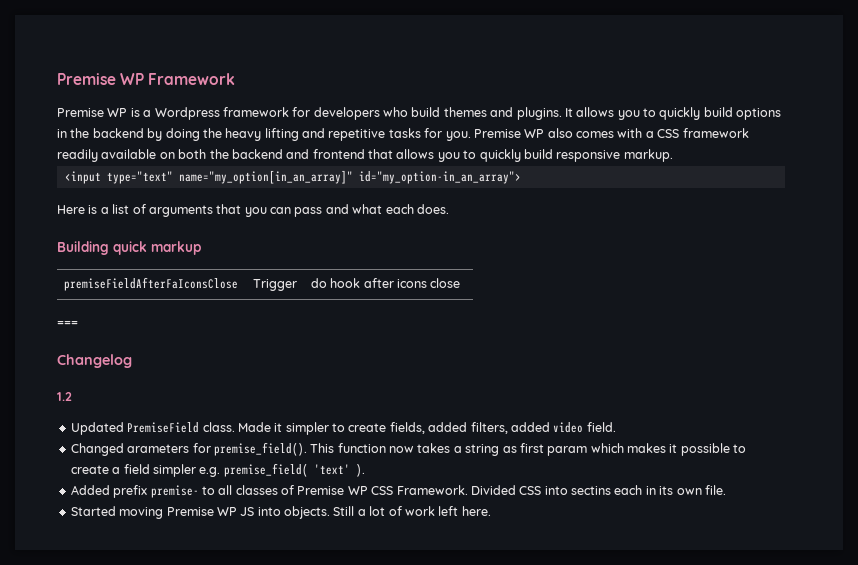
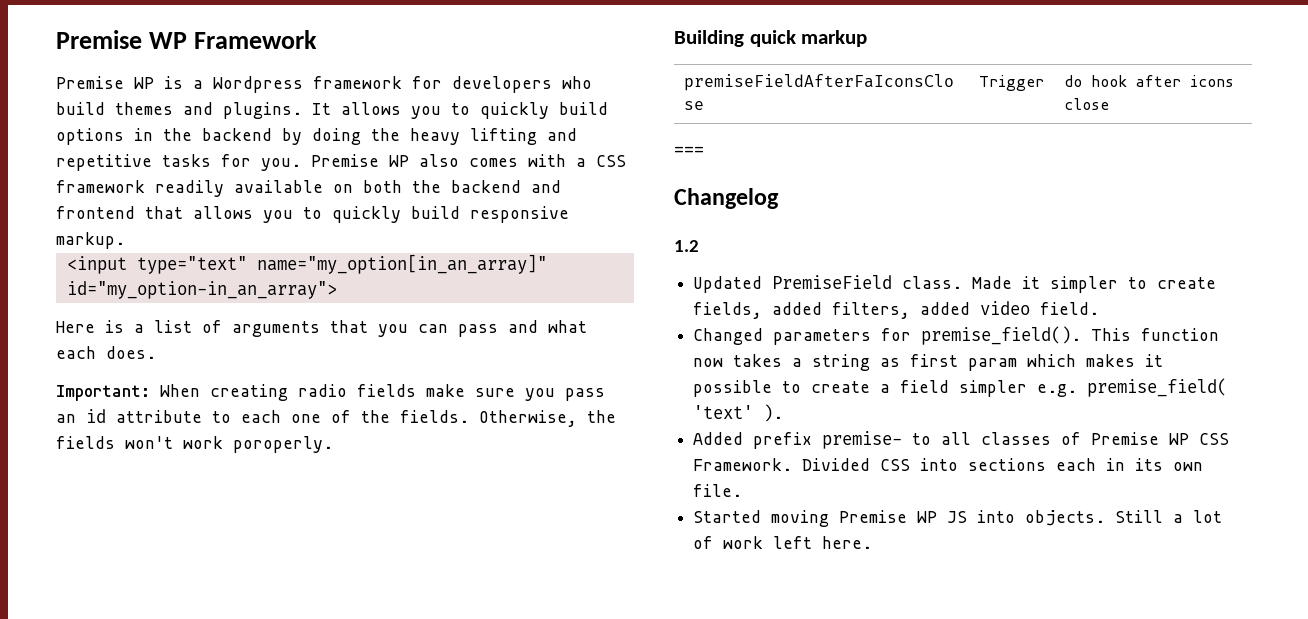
(449, 209) none -> [56,384,605,401] [56,409,616,427] [56,436,333,453] // Important: When creating radio fields make sure you pass an id attribute to each one of the fields. Otherwise, the fields won't work poroperly.
[127,444,190,453] arameters -> [773,329,872,345] parameters
[571,486,611,495] sectins -> [968,458,1047,471] sections

